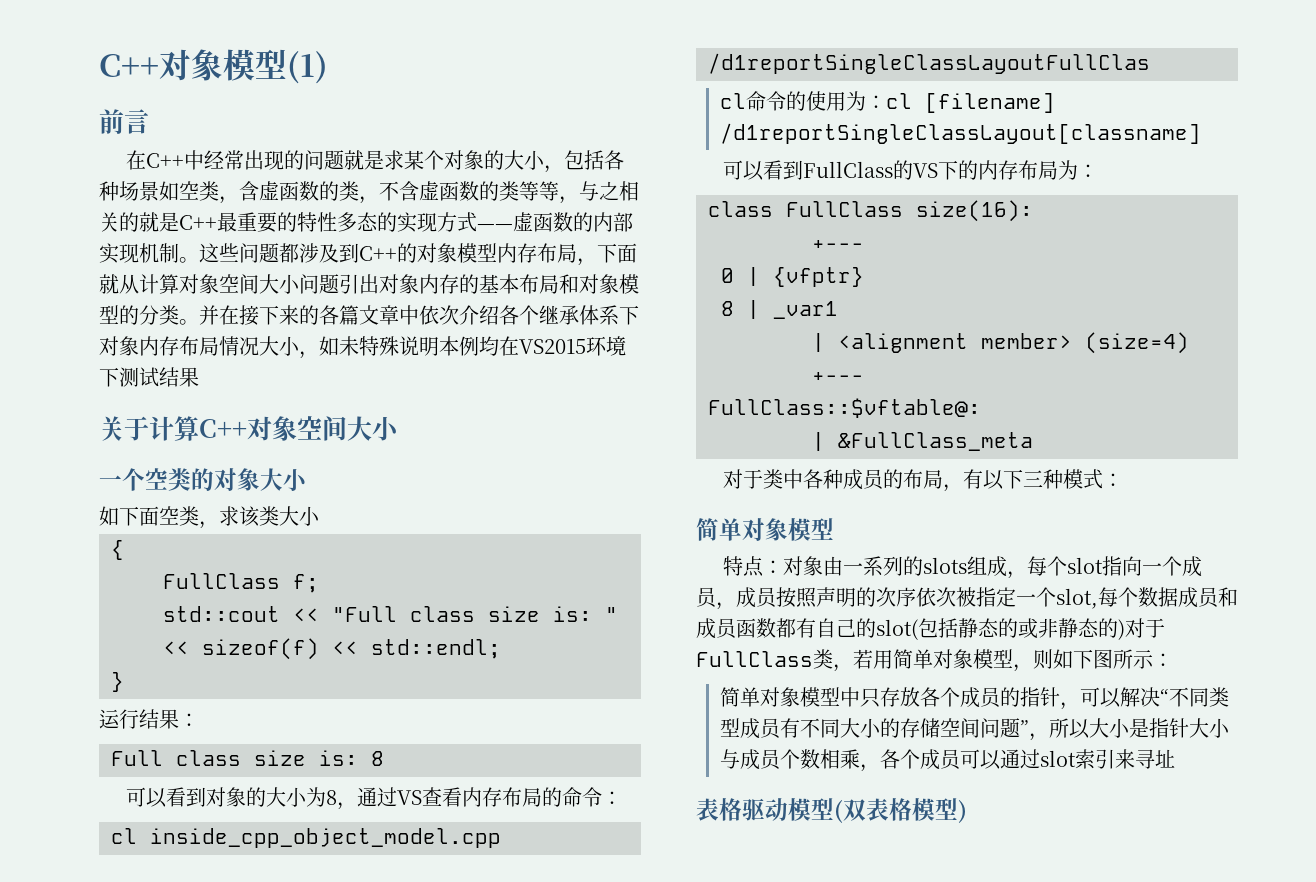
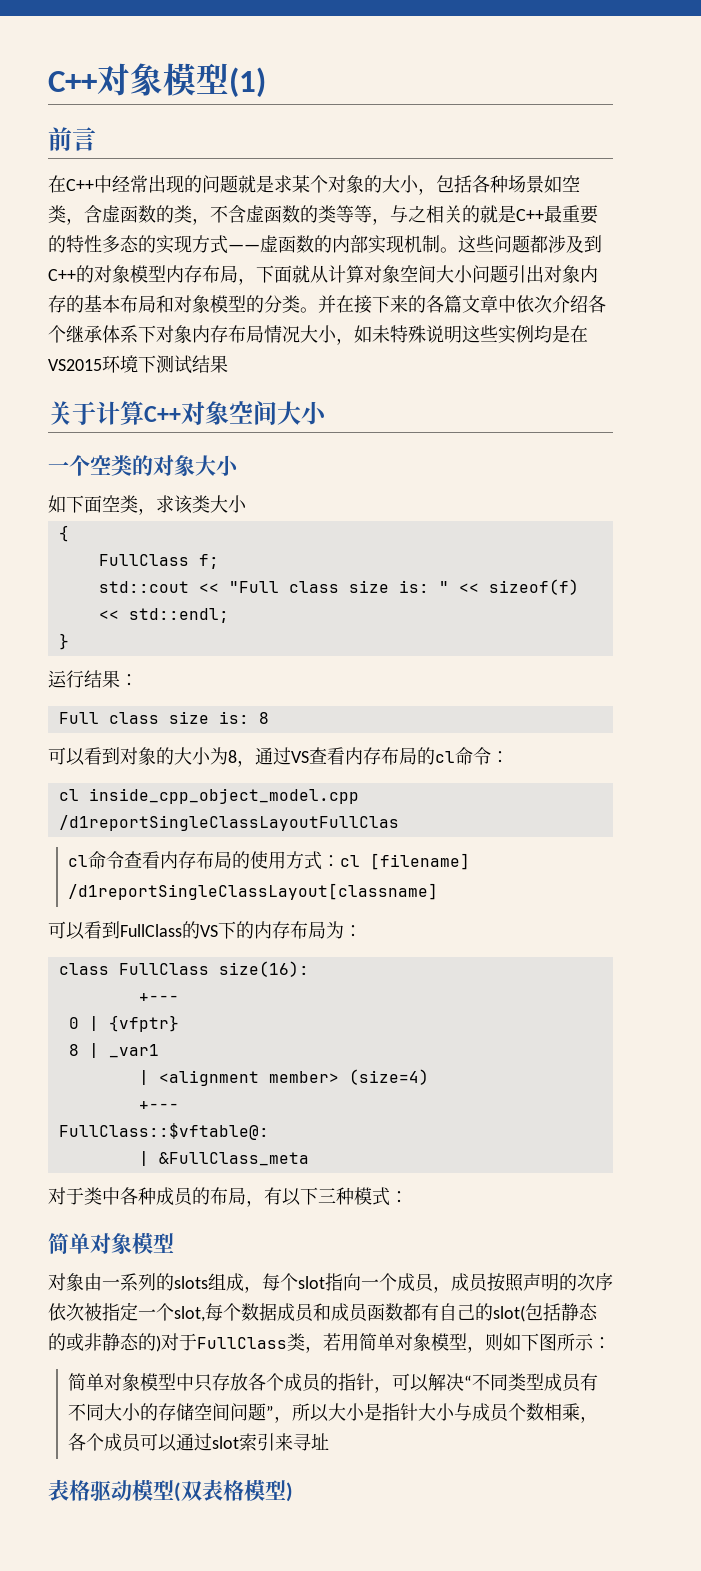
[439,336,499,356] 本例均 -> [462,325,570,344] 这些实例均是
(563, 797) none -> [435,751,455,763] cl
[785,91,866,111] 的使用为 -> [124,851,323,870] 查看内存布局的使用方式
[723,556,784,577] 特点： -> (174, 1243) none

